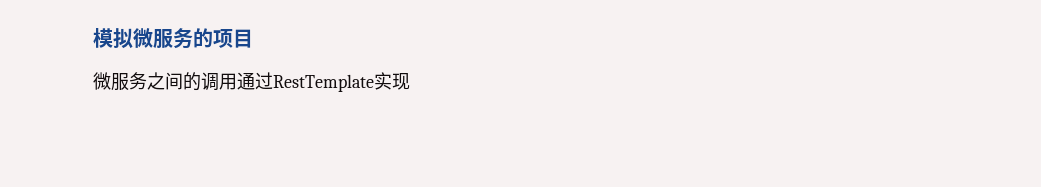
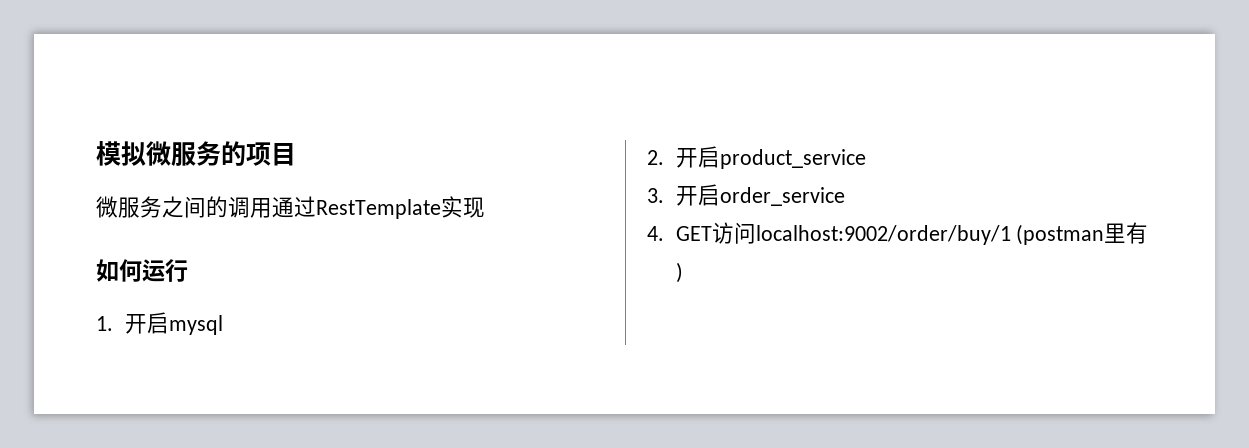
(410, 81) none -> [96,259,188,282] [96,312,223,335] [647,146,866,169] [647,184,845,206] [647,222,1149,245] [675,262,683,283] // 如何运行 // 1.开启mysql // 2.开启product_service // 3.开启order_service // 4. GET访问localhost:9002/order/buy/1 (postman里有)

